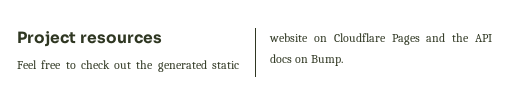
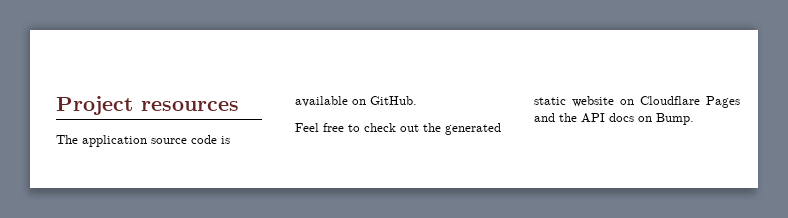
(163, 39) none -> [56,135,230,147] [295,96,417,107] // The application source code is available on GitHub.

